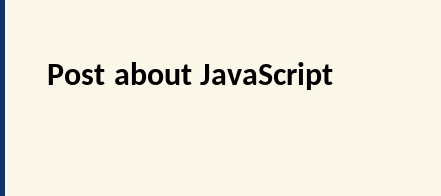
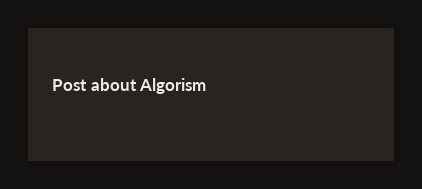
[200,62,334,90] JavaScript -> [139,78,207,94] Algorism

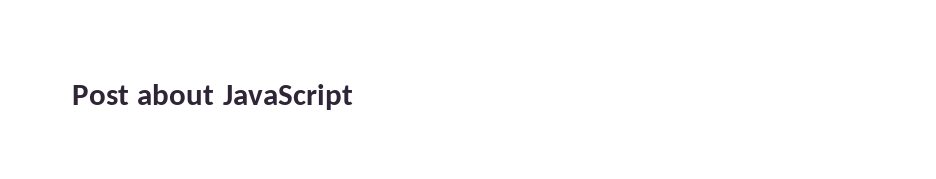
[139,78,207,94] Algorism -> [222,84,353,110] JavaScript

